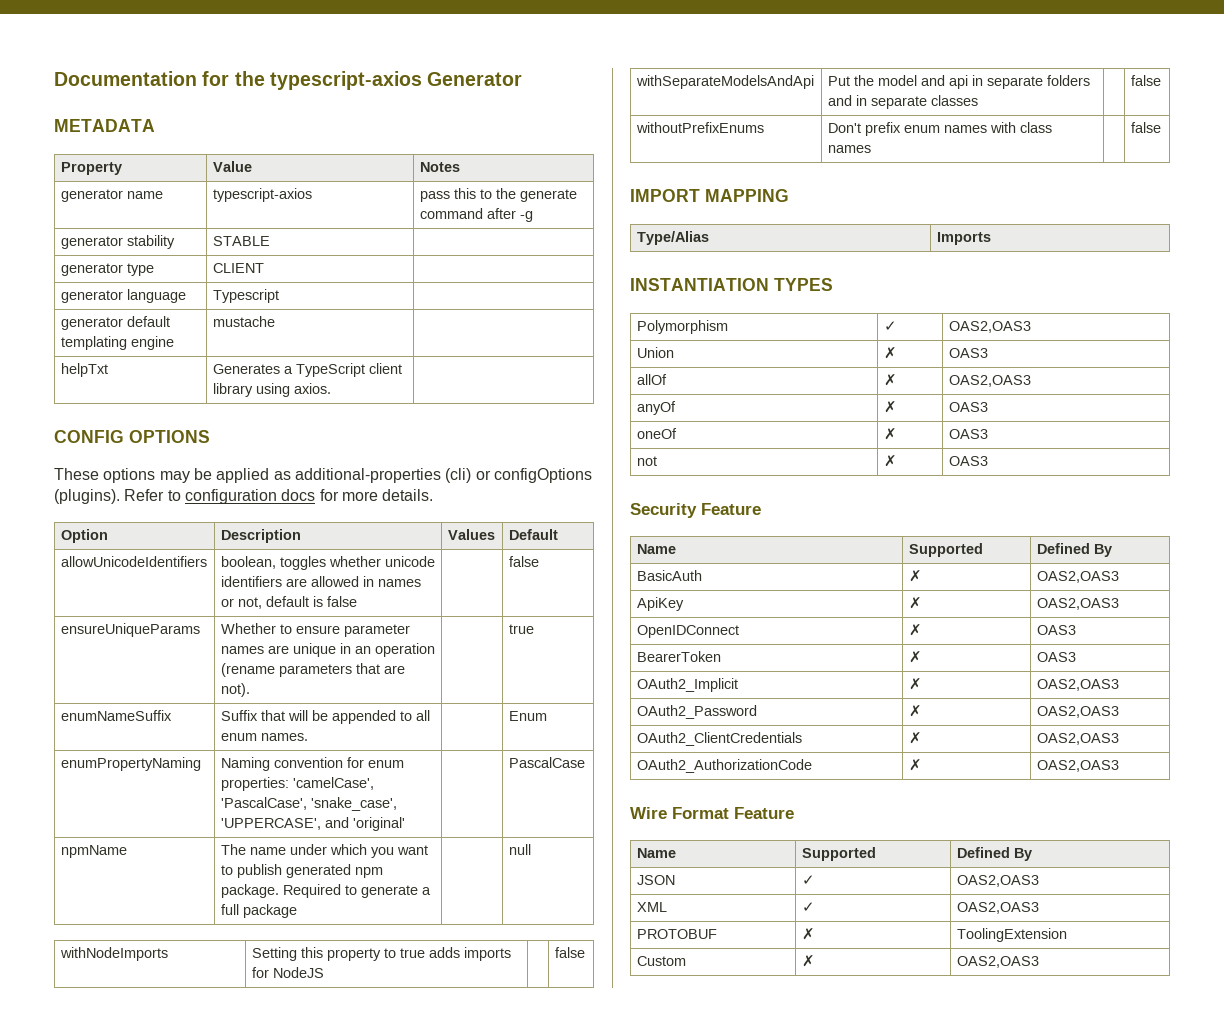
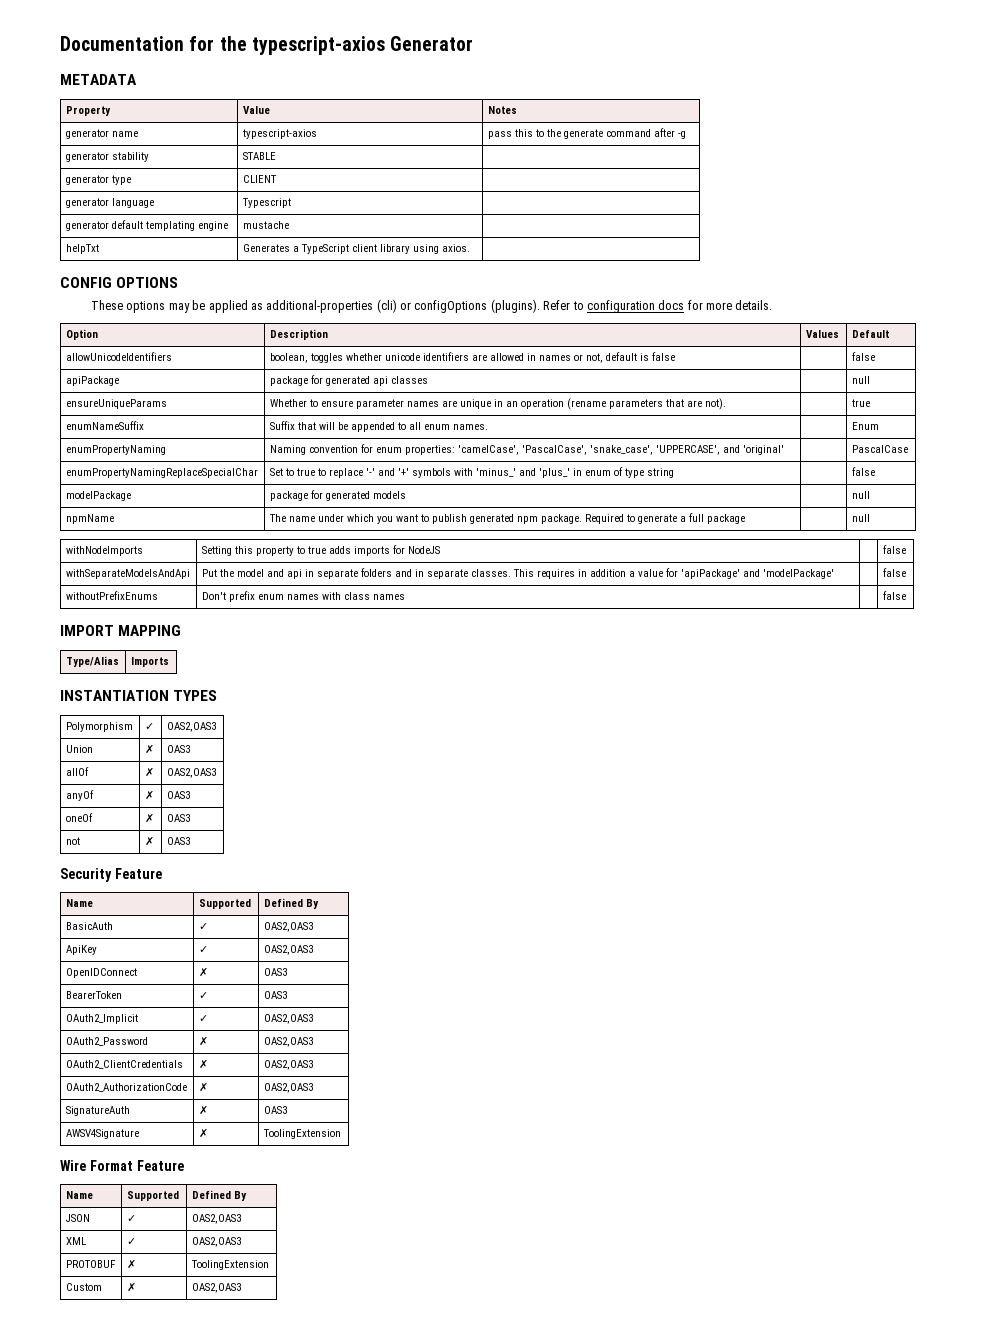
(539, 561) none -> [65,376,119,386] [269,375,428,386] [851,376,870,384] // apiPackage | package for generated api classes | | null
(585, 762) none -> [65,468,258,478] [269,467,674,478] [851,467,875,476] [65,491,131,501] [269,490,406,501] [851,491,870,499] // enumPropertyNamingReplaceSpecialChar | Set to true to replace '-' and '+' symbols with 'minus_' and 'plus_' in enum of type string | | false // modelPackage | package for generated models | | null
[930,95,978,106] classes -> [470,568,834,579] classes. This requires in addition a value for 'apiPackage' and 'modelPackage'
[908,570,922,582] ✗ -> [198,923,208,930] ✓
[908,597,922,609] ✗ -> [198,946,208,953] ✓
[908,651,922,663] ✗ -> [198,992,208,999] ✓
[908,678,922,690] ✗ -> [198,1015,208,1022] ✓
(1119, 766) none -> [65,1106,130,1116] [198,1105,208,1115] [263,1106,287,1114] [65,1129,139,1139] [198,1128,208,1138] [262,1129,341,1139] // SignatureAuth | ✗ | OAS3 // AWSV4Signature | ✗ | ToolingExtension

